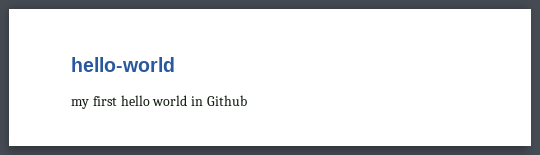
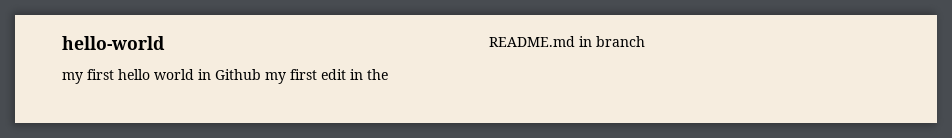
(247, 100) none -> [265,69,388,84] [489,36,645,47] my first edit in the README.md in branch

